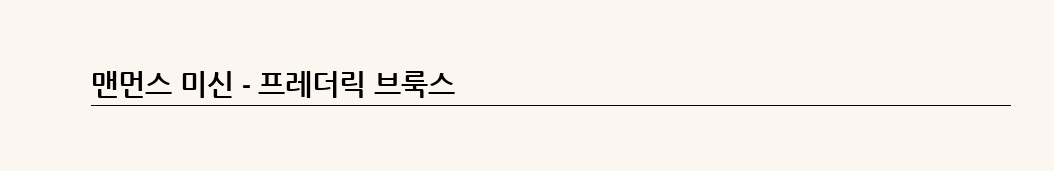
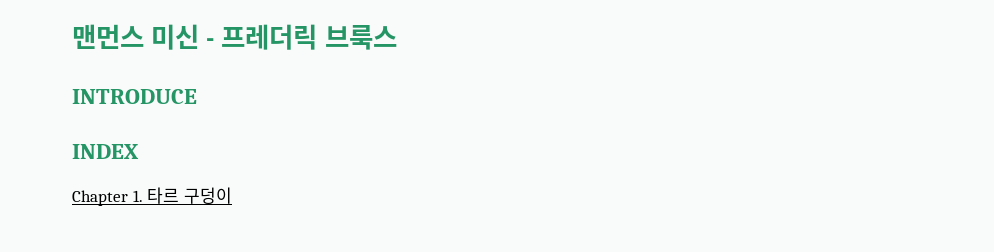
(456, 84) none -> [72,89,197,104] [72,144,139,159] [72,187,232,206] // INTRODUCE // INDEX // Chapter 1. 타르 구덩이

